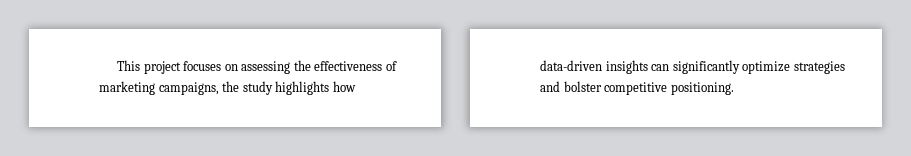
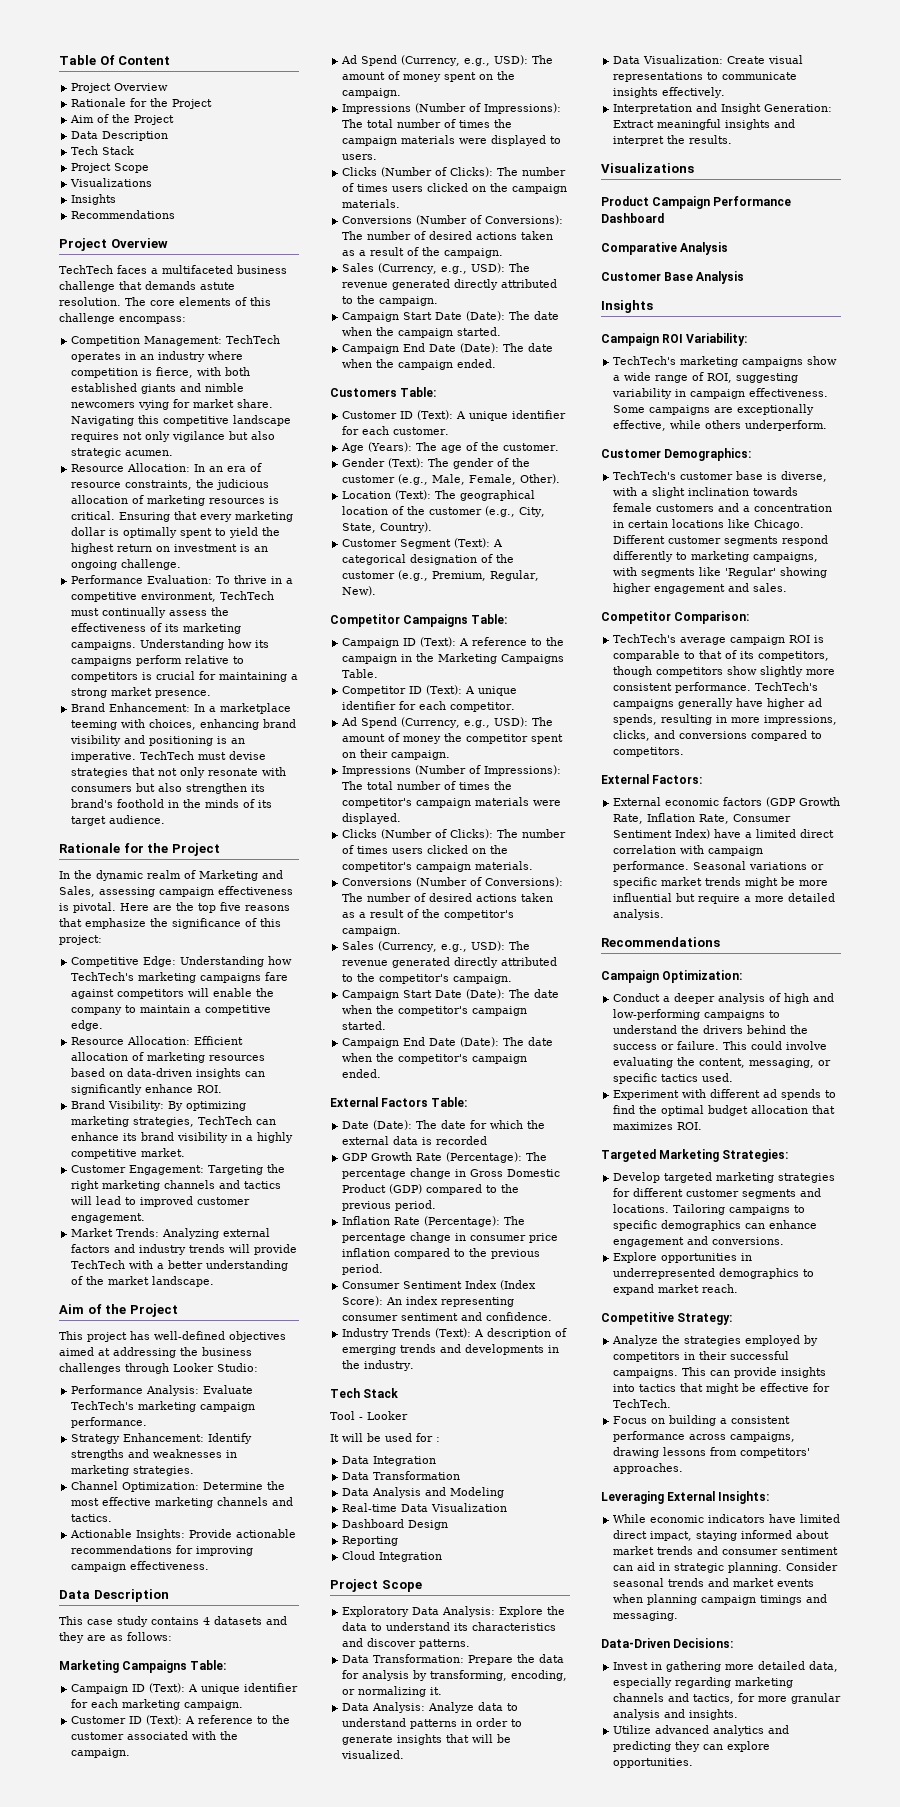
[117,60,397,74] [99,81,356,95] [540,60,845,74] [540,81,734,95] This project focuses on assessing the effectiveness of marketing campaigns, the study highlights how data-driven insights can significantly optimize strategies and bolster competitive positioning. -> [59,55,171,65] [71,83,169,93] [71,98,213,109] [70,114,175,125] [71,131,169,141] [71,146,135,155] [71,163,150,173] [70,178,153,187] [71,194,117,205] [71,210,176,219] [59,238,168,251] [59,265,287,274] [59,281,235,292] [59,297,271,306] [59,313,186,324] [71,335,281,346] [71,351,244,362] [71,367,251,378] [71,383,245,394] [71,399,274,410] [71,415,292,426] [71,431,276,442] [71,448,174,458] [71,463,263,472] [71,479,270,490] [71,495,280,506] [71,511,294,522] [71,527,281,538] [71,543,269,554] [71,559,182,570] [71,575,294,584] [71,591,275,602] [71,607,230,618] [71,623,242,634] [71,639,270,650] [71,655,245,666] [71,671,299,682] [71,687,212,698] [71,703,292,714] [71,719,297,730] [70,735,246,746] [71,751,267,762] [71,767,287,778] [71,783,266,794] [71,799,273,808] [71,815,166,826] [59,843,220,856] [59,870,283,881] [59,886,293,897] [59,902,290,913] [59,918,281,929] [59,935,102,945] [71,956,293,967] [71,972,289,983] [71,988,275,999] [71,1005,272,1015] [71,1020,104,1031] [71,1036,244,1045] [71,1052,266,1063] [71,1068,266,1079] [71,1084,223,1095] [71,1100,247,1111] [71,1116,277,1127] [71,1132,294,1143] [71,1148,186,1159] [71,1164,286,1175] [71,1180,282,1191] [71,1196,251,1207] [71,1213,146,1223] [71,1228,271,1239] [71,1244,298,1255] [71,1260,289,1271] [71,1276,215,1287] [59,1304,178,1317] [59,1331,286,1342] [59,1347,252,1358] [59,1363,258,1374] [71,1385,254,1396] [71,1401,256,1412] [71,1417,148,1428] [71,1433,253,1444] [71,1449,238,1460] [71,1465,195,1476] [71,1481,286,1492] [71,1497,294,1508] [71,1514,113,1522] [70,1529,297,1540] [71,1545,254,1556] [71,1561,210,1572] [59,1589,169,1602] [59,1616,287,1627] [59,1632,172,1643] [59,1660,227,1673] [71,1683,299,1694] [71,1699,244,1710] [71,1715,291,1725] [71,1731,239,1740] [71,1748,131,1758] [341,55,554,66] [342,71,516,82] [342,88,402,98] [342,103,562,114] [342,119,513,128] [342,135,562,146] [342,154,378,160] [342,167,567,177] [342,183,568,194] [342,199,401,208] [342,215,564,225] [342,231,554,240] [342,247,504,258] [342,263,531,274] [342,279,558,290] [342,295,439,306] [342,311,560,322] [342,327,502,338] [342,343,554,354] [342,359,497,370] [330,387,437,397] [342,410,567,421] [342,426,450,435] [341,442,560,453] [342,458,531,469] [342,474,561,485] [342,490,536,501] [342,506,546,517] [342,522,433,533] [342,538,504,549] [342,554,515,565] [342,570,540,581] [342,586,377,596] [330,614,508,627] [342,637,565,648] [342,653,565,664] [342,669,379,678] [342,685,518,696] [342,701,516,712] [341,717,554,728] [342,733,564,744] [342,749,451,760] [342,765,562,776] [342,781,513,790] [342,797,562,808] [342,813,402,824] [342,829,567,839] [342,845,509,854] [342,861,534,872] [342,877,564,887] [342,893,554,902] [342,909,515,920] [342,926,402,936] [342,941,531,952] [342,957,558,968] [342,973,513,984] [342,989,560,1000] [342,1005,528,1016] [342,1021,387,1030] [342,1037,554,1048] [342,1053,528,1064] [342,1069,382,1078] [330,1097,468,1107] [342,1120,546,1130] [342,1136,488,1145] [342,1152,548,1163] [342,1168,561,1179] [342,1184,520,1195] [342,1200,437,1211] [342,1216,526,1227] [342,1232,559,1243] [342,1248,541,1259] [342,1264,384,1275] [342,1280,537,1290] [342,1296,515,1307] [342,1312,553,1321] [342,1328,568,1339] [342,1344,560,1355] [342,1360,415,1371] [330,1388,399,1398] [330,1411,408,1420] [330,1433,440,1442] [342,1456,437,1466] [342,1471,461,1480] [342,1487,505,1498] [342,1503,508,1512] [342,1519,449,1530] [342,1536,399,1546] [342,1551,443,1562] [330,1579,422,1592] [342,1606,566,1617] [342,1622,557,1631] [342,1638,471,1649] [342,1654,565,1665] [342,1670,568,1681] [342,1686,443,1697] [342,1702,519,1713] [342,1718,523,1729] [342,1734,512,1745] [341,1750,405,1759] [613,55,804,64] [613,72,798,82] [613,87,726,98] [613,103,833,114] [613,119,796,130] [613,135,733,146] [601,163,694,173] [601,196,792,209] [601,213,664,223] [601,242,729,255] [601,271,745,284] [601,300,653,313] [601,333,748,346] [613,356,838,367] [613,372,799,383] [612,388,829,399] [613,404,815,415] [613,420,828,431] [601,448,752,461] [613,471,828,482] [613,487,799,498] [613,503,833,512] [613,519,805,530] [613,535,829,546] [613,551,819,562] [613,567,828,578] [613,583,788,594] [601,611,750,624] [613,634,825,645] [613,650,830,661] [613,666,836,677] [613,682,819,693] [613,698,823,709] [613,714,838,725] [613,730,823,741] [613,747,685,757] [601,774,703,784] [613,797,841,807] [613,813,792,824] [613,829,835,839] [613,845,764,856] [613,861,825,872] [613,877,829,888] [613,893,836,904] [613,909,665,920] [601,937,720,947] [601,970,743,983] [613,993,835,1004] [613,1009,781,1020] [613,1025,809,1034] [613,1041,828,1050] [613,1057,832,1068] [613,1073,734,1084] [613,1089,837,1100] [613,1105,836,1116] [613,1122,703,1130] [601,1149,789,1162] [613,1172,836,1183] [613,1188,822,1199] [613,1204,806,1215] [613,1220,818,1231] [613,1236,785,1247] [613,1252,753,1263] [613,1268,815,1279] [613,1284,739,1295] [601,1312,733,1325] [612,1335,819,1346] [613,1351,790,1362] [613,1367,827,1378] [613,1383,831,1394] [613,1399,672,1408] [613,1415,791,1426] [613,1431,796,1442] [613,1447,811,1458] [613,1463,684,1474] [601,1491,770,1504] [613,1514,841,1523] [613,1530,830,1541] [613,1546,839,1555] [613,1562,839,1573] [613,1578,815,1587] [613,1594,828,1605] [613,1611,679,1621] [601,1638,734,1648] [613,1661,839,1672] [613,1677,794,1688] [613,1693,842,1704] [613,1709,739,1720] [613,1725,790,1736] [613,1741,771,1752] [613,1758,694,1768] Table Of Content // Project Overview // Rationale for the Project // Aim of the Project // Data Description // Tech Stack // Project Scope // Visualizations // Insights // Recommendations // Project Overview // TechTech faces a multifaceted business challenge that demands astute resolution. The core elements of this challenge encompass: // Competition Management: TechTech operates in an industry where competition is fierce, with both established giants and nimble newcomers vying for market share. Navigating this competitive landscape requires not only vigilance but also strategic acumen. // Resource Allocation: In an era of resource constraints, the judicious allocation of marketing resources is critical. Ensuring that every marketing dollar is optimally spent to yield the highest return on investment is an ongoing challenge. // Performance Evaluation: To thrive in a competitive environment, TechTech must continually assess the effectiveness of its marketing campaigns. Understanding how its campaigns perform relative to competitors is crucial for maintaining a strong market presence. // Brand Enhancement: In a marketplace teeming with choices, enhancing brand visibility and positioning is an imperative. TechTech must devise strategies that not only resonate with consumers but also strengthen its brand's foothold in the minds of its target audience. // Rationale for the Project // In the dynamic realm of Marketing and Sales, assessing campaign effectiveness is pivotal. Here are the top five reasons that emphasize the significance of this project: // Competitive Edge: Understanding how TechTech's marketing campaigns fare against competitors will enable the company to maintain a competitive edge. // Resource Allocation: Efficient allocation of marketing resources based on data-driven insights can significantly enhance ROI. // Brand Visibility: By optimizing marketing strategies, TechTech can enhance its brand visibility in a highly competitive market. // Customer Engagement: Targeting the right marketing channels and tactics will lead to improved customer engagement. // Market Trends: Analyzing external factors and industry trends will provide TechTech with a better understanding of the market landscape. // Aim of the Project // This project has well-defined objectives aimed at addressing the business challenges through Looker Studio: // Performance Analysis: Evaluate TechTech's marketing campaign performance. // Strategy Enhancement: Identify strengths and weaknesses in marketing strategies. // Channel Optimization: Determine the most effective marketing channels and tactics. // Actionable Insights: Provide actionable recommendations for improving campaign effectiveness. // Data Description // This case study contains 4 datasets and they are as follows: // Marketing Campaigns Table: // Campaign ID (Text): A unique identifier for each marketing campaign. // Customer ID (Text): A reference to the customer associated with the campaign. // Ad Spend (Currency, e.g., USD): The amount of money spent on the campaign. // Impressions (Number of Impressions): The total number of times the campaign materials were displayed to users. // Clicks (Number of Clicks): The number of times users clicked on the campaign materials. // Conversions (Number of Conversions): The number of desired actions taken as a result of the campaign. // Sales (Currency, e.g., USD): The revenue generated directly attributed to the campaign. // Campaign Start Date (Date): The date when the campaign started. // Campaign End Date (Date): The date when the campaign ended. // Customers Table: // Customer ID (Text): A unique identifier for each customer. // Age (Years): The age of the customer. // Gender (Text): The gender of the customer (e.g., Male, Female, Other). // Location (Text): The geographical location of the customer (e.g., City, State, Country). // Customer Segment (Text): A categorical designation of the customer (e.g., Premium, Regular, New). // Competitor Campaigns Table: // Campaign ID (Text): A reference to the campaign in the Marketing Campaigns Table. // Competitor ID (Text): A unique identifier for each competitor. // Ad Spend (Currency, e.g., USD): The amount of money the competitor spent on their campaign. // Impressions (Number of Impressions): The total number of times the competitor's campaign materials were displayed. // Clicks (Number of Clicks): The number of times users clicked on the competitor's campaign materials. // Conversions (Number of Conversions): The number of desired actions taken as a result of the competitor's campaign. // Sales (Currency, e.g., USD): The revenue generated directly attributed to the competitor's campaign. // Campaign Start Date (Date): The date when the competitor's campaign started. // Campaign End Date (Date): The date when the competitor's campaign ended. // External Factors Table: // Date (Date): The date for which the external data is recorded // GDP Growth Rate (Percentage): The percentage change in Gross Domestic Product (GDP) compared to the previous period. // Inflation Rate (Percentage): The percentage change in consumer price inflation compared to the previous period. // Consumer Sentiment Index (Index Score): An index representing consumer sentiment and confidence. // Industry Trends (Text): A description of emerging trends and developments in the industry. // Tech Stack // Tool - Looker // It will be used for : // Data Integration // Data Transformation // Data Analysis and Modeling // Real-time Data Visualization // Dashboard Design // Reporting // Cloud Integration // Project Scope // Exploratory Data Analysis: Explore the data to understand its characteristics and discover patterns. // Data Transformation: Prepare the data for analysis by transforming, encoding, or normalizing it. // Data Analysis: Analyze data to understand patterns in order to generate insights that will be visualized. // Data Visualization: Create visual representations to communicate insights effectively. // Interpretation and Insight Generation: Extract meaningful insights and interpret the results. // Visualizations // Product Campaign Performance Dashboard // Comparative Analysis // Customer Base Analysis // Insights // Campaign ROI Variability: // TechTech's marketing campaigns show a wide range of ROI, suggesting variability in campaign effectiveness. Some campaigns are exceptionally effective, while others underperform. // Customer Demographics: // TechTech's customer base is diverse, with a slight inclination towards female customers and a concentration in certain locations like Chicago. Different customer segments respond differently to marketing campaigns, with segments like 'Regular' showing higher engagement and sales. // Competitor Comparison: // TechTech's average campaign ROI is comparable to that of its competitors, though competitors show slightly more consistent performance. TechTech's campaigns generally have higher ad spends, resulting in more impressions, clicks, and conversions compared to competitors. // External Factors: // External economic factors (GDP Growth Rate, Inflation Rate, Consumer Sentiment Index) have a limited direct correlation with campaign performance. Seasonal variations or specific market trends might be more influential but require a more detailed analysis. // Recommendations // Campaign Optimization: // Conduct a deeper analysis of high and low-performing campaigns to understand the drivers behind the success or failure. This could involve evaluating the content, messaging, or specific tactics used. // Experiment with different ad spends to find the optimal budget allocation that maximizes ROI. // Targeted Marketing Strategies: // Develop targeted marketing strategies for different customer segments and locations. Tailoring campaigns to specific demographics can enhance engagement and conversions. // Explore opportunities in underrepresented demographics to expand market reach. // Competitive Strategy: // Analyze the strategies employed by competitors in their successful campaigns. This can provide insights into tactics that might be effective for TechTech. // Focus on building a consistent performance across campaigns, drawing lessons from competitors' approaches. // Leveraging External Insights: // While economic indicators have limited direct impact, staying informed about market trends and consumer sentiment can aid in strategic planning. Consider seasonal trends and market events when planning campaign timings and messaging. // Data-Driven Decisions: // Invest in gathering more detailed data, especially regarding marketing channels and tactics, for more granular analysis and insights. // Utilize advanced analytics and predicting they can explore opportunities.

